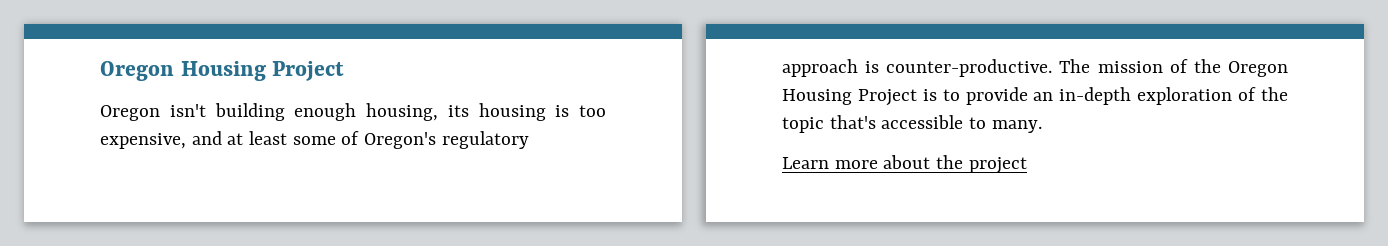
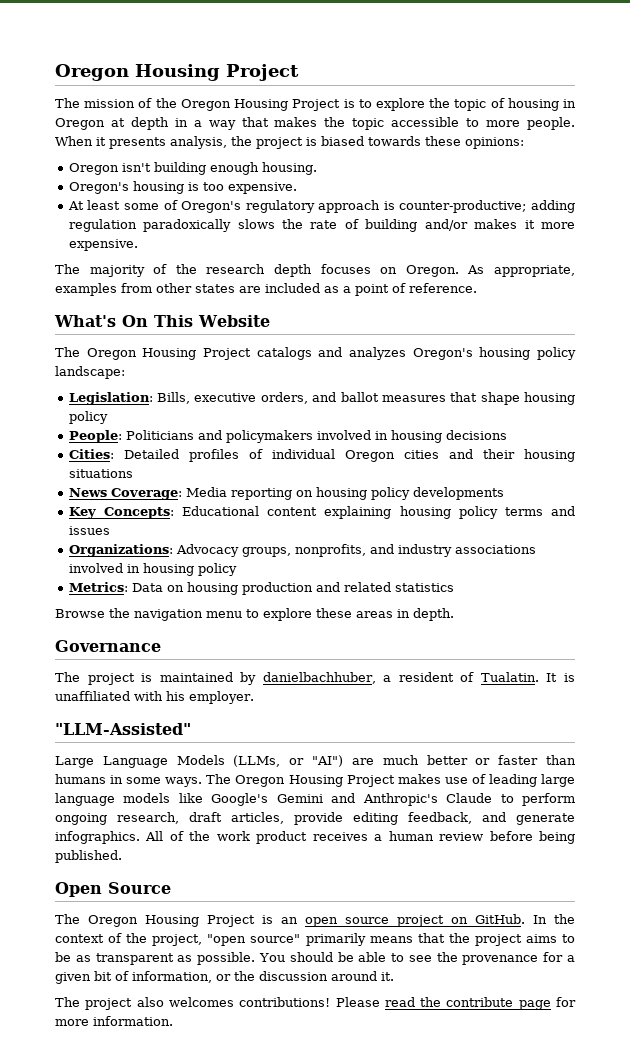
[100,103,606,121] [100,131,529,149] [782,59,1053,77] Oregon isn't building enough housing, its housing is too expensive, and at least some of Oregon's regulatory approach is counter-productive. -> (299, 72) none
[965,87,1288,105] [782,115,1042,133] [782,155,1027,174] provide an in-depth exploration of the topic that's accessible to many. // Learn more about the project -> [375,98,576,111] [55,117,575,130] [55,136,524,149] [68,162,317,175] [68,181,297,194] [67,200,575,213] [68,219,576,232] [68,239,138,251] [55,264,575,277] [55,283,477,296] [54,315,270,327] [55,347,576,360] [55,366,125,379] [68,392,575,405] [68,411,108,424] [68,430,507,443] [68,449,575,462] [68,469,133,478] [68,487,504,500] [68,506,575,519] [68,526,110,535] [68,544,536,557] [68,563,237,576] [68,582,454,595] [55,608,454,621] [55,640,161,652] [55,672,575,685] [55,691,254,704] [55,723,191,735] [55,755,576,768] [55,774,575,787] [55,793,576,806] [55,812,575,825] [55,831,575,844] [55,850,122,863] [55,882,171,897] [55,914,575,927] [55,933,575,946] [55,952,575,965] [55,971,394,984] [55,997,576,1010] [55,1016,173,1026] explore the topic of housing in Oregon at depth in a way that makes the topic accessible to more people. When it presents analysis, the project is biased towards these opinions: // Oregon isn't building enough housing. // Oregon's housing is too expensive. // At least some of Oregon's regulatory approach is counter-productive; adding regulation paradoxically slows the rate of building and/or makes it more expensive. // The majority of the research depth focuses on Oregon. As appropriate, examples from other states are included as a point of reference. // What's On This Website // The Oregon Housing Project catalogs and analyzes Oregon's housing policy landscape: // Legislation: Bills, executive orders, and ballot measures that shape housing policy // People: Politicians and policymakers involved in housing decisions // Cities: Detailed profiles of individual Oregon cities and their housing situations // News Coverage: Media reporting on housing policy developments // Key Concepts: Educational content explaining housing policy terms and issues // Organizations: Advocacy groups, nonprofits, and industry associations involved in housing policy // Metrics: Data on housing production and related statistics // Browse the navigation menu to explore these areas in depth. // Governance // The project is maintained by danielbachhuber, a resident of Tualatin. It is unaffiliated with his employer. // "LLM-Assisted" // Large Language Models (LLMs, or "AI") are much better or faster than humans in some ways. The Oregon Housing Project makes use of leading large language models like Google's Gemini and Anthropic's Claude to perform ongoing research, draft articles, provide editing feedback, and generate infographics. All of the work product receives a human review before being published. // Open Source // The Oregon Housing Project is an open source project on GitHub. In the context of the project, "open source" primarily means that the project aims to be as transparent as possible. You should be able to see the provenance for a given bit of information, or the discussion around it. // The project also welcomes contributions! Please read the contribute page for more information.

